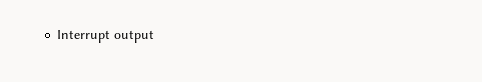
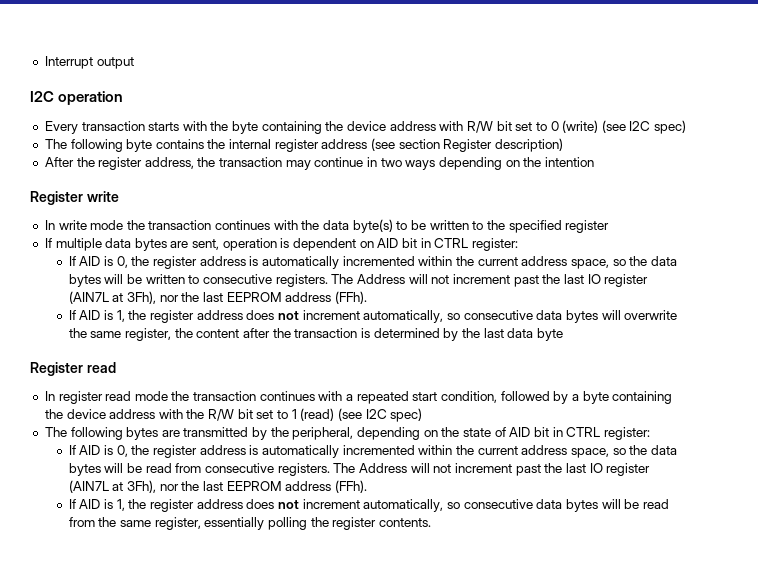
(155, 36) none -> [30,91,124,105] [44,120,687,134] [44,138,563,152] [44,157,594,170] [30,191,119,205] [44,219,610,233] [44,238,518,251] [68,256,677,269] [68,274,649,287] [68,291,367,304] [68,310,678,323] [68,328,563,341] [30,362,116,376] [44,391,673,404] [44,408,423,422] [44,427,650,440] [68,445,677,458] [68,463,651,476] [68,480,367,493] [68,499,669,512] [68,517,431,530] // I2C operation // Every transaction starts with the byte containing the device address with R/W bit set to 0 (write) (see I2C spec) // The following byte contains the internal register address (see section Register description) // After the register address, the transaction may continue in two ways depending on the intention // Register write // In write mode the transaction continues with the data byte(s) to be written to the specified register // If multiple data bytes are sent, operation is dependent on AID bit in CTRL register: // If AID is 0, the register address is automatically incremented within the current address space, so the data bytes will be written to consecutive registers. The Address will not increment past the last IO register (AIN7L at 3Fh), nor the last EEPROM address (FFh). // If AID is 1, the register address does not increment automatically, so consecutive data bytes will overwrite the same register, the content after the transaction is determined by the last data byte // Register read // In register read mode the transaction continues with a repeated start condition, followed by a byte containing the device address with the R/W bit set to 1 (read) (see I2C spec) // The following bytes are transmitted by the peripheral, depending on the state of AID bit in CTRL register: // If AID is 0, the register address is automatically incremented within the current address space, so the data bytes will be read from consecutive registers. The Address will not increment past the last IO register (AIN7L at 3Fh), nor the last EEPROM address (FFh). // If AID is 1, the register address does not increment automatically, so consecutive data bytes will be read from the same register, essentially polling the register contents.

